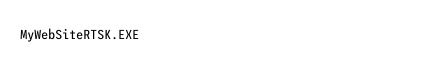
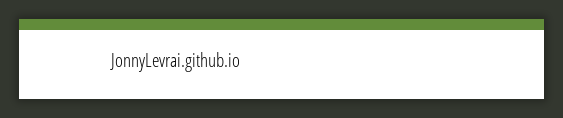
[20,28,139,42] MyWebSiteRTSK.EXE -> [110,52,240,72] JonnyLevrai.github.io

